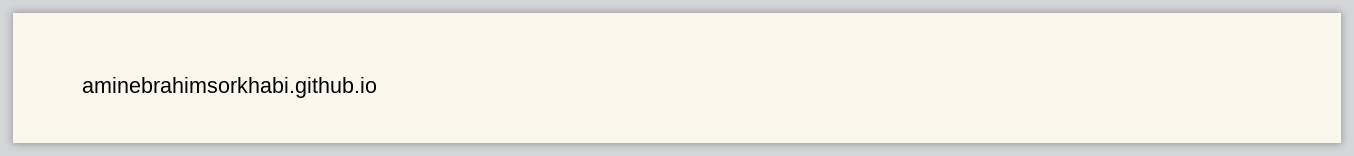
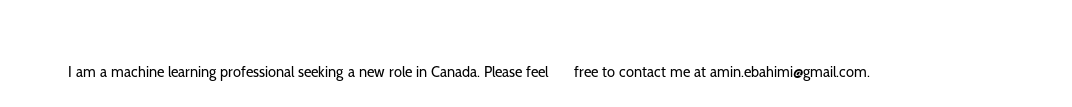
[82,77,377,98] aminebrahimsorkhabi.github.io -> [68,66,870,81] I am a machine learning professional seeking a new role in Canada. Please feel free to contact me at amin.ebahimi@gmail.com.

